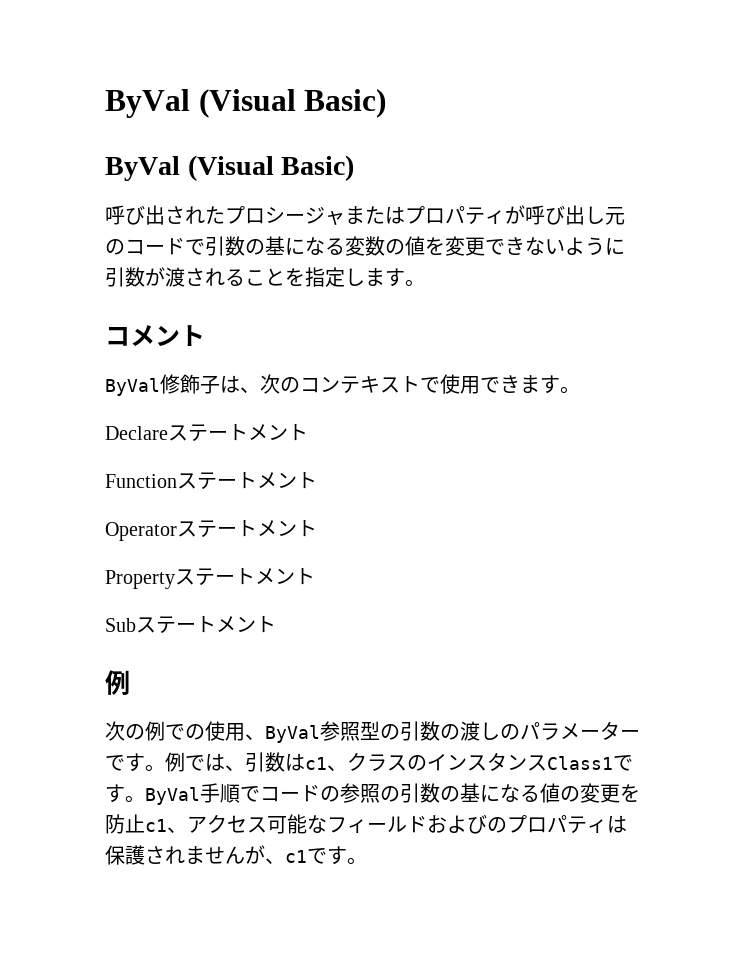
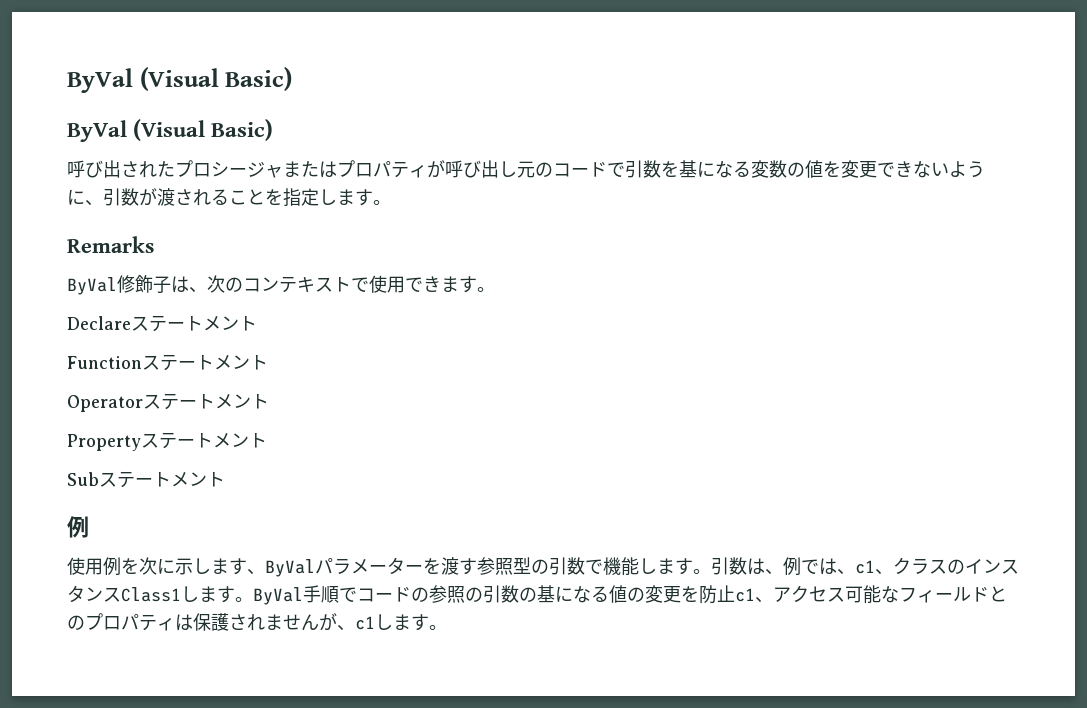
[245,239,265,255] の -> [661,161,679,177] を
(625, 246) none -> [85,200,103,206] 、
[105,325,205,346] コメント -> [67,236,154,253] Remarks
[105,721,640,743] [105,753,165,772] 次の例での使用、ByVal参照型の引数の渡しのパラメーターです。 -> [67,557,783,577] 使用例を次に示します、ByValパラメーターを渡す参照型の引数で機能します。引数は、
[245,752,305,772] 引数は -> (855, 572) none
[613,755,633,771] で -> [181,586,217,602] しま
[427,814,487,834] および -> [989,586,1007,602] と
[307,848,327,864] で -> [375,614,411,630] しま

